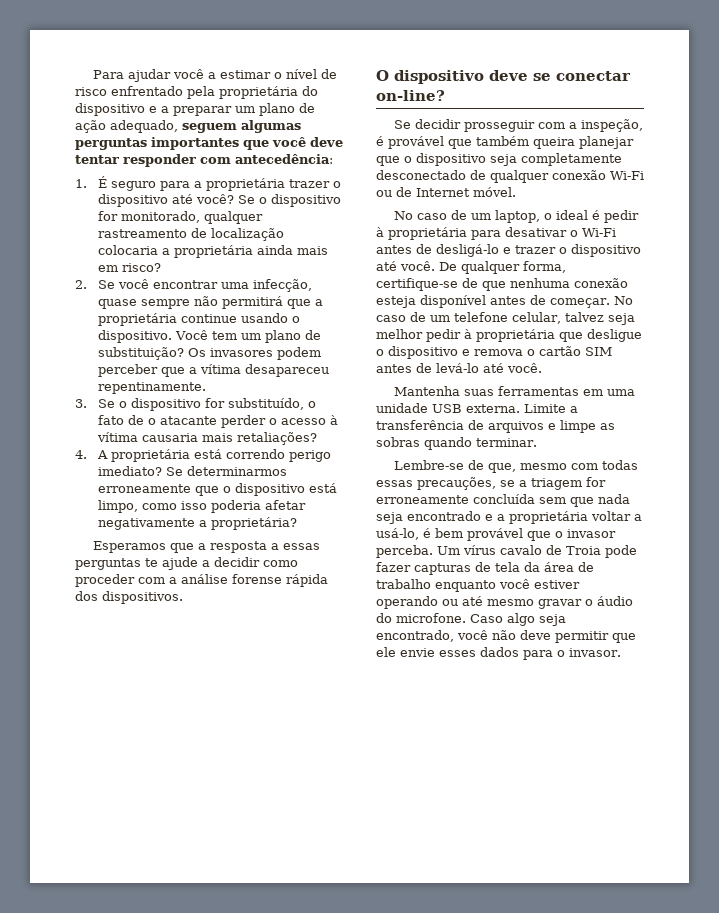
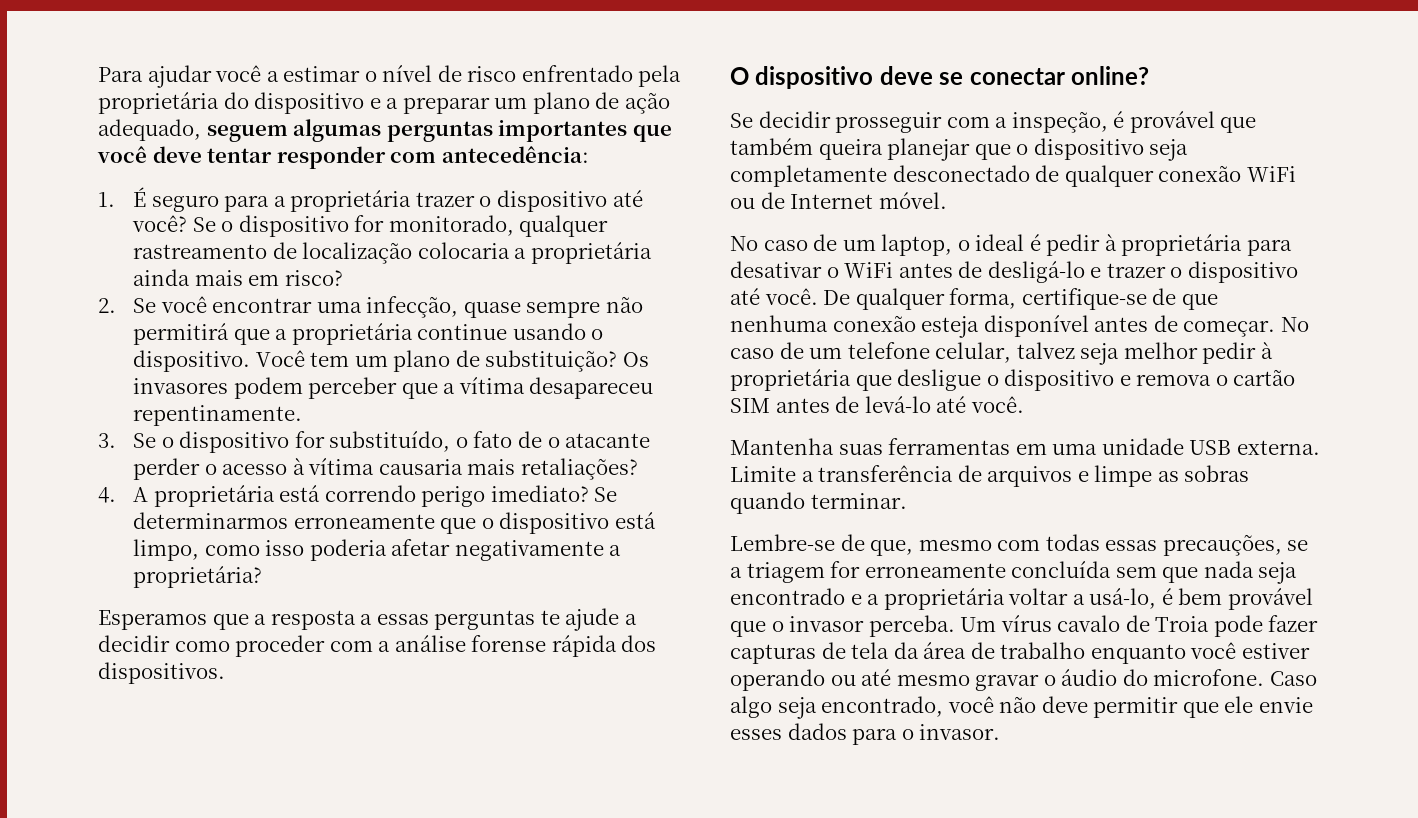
[376,90,445,101] on-line? -> [1071,66,1150,85] online?
[610,171,644,180] Wi-Fi -> [1246,166,1296,182] WiFi
[582,228,616,237] Wi-Fi -> [844,262,894,278] WiFi

